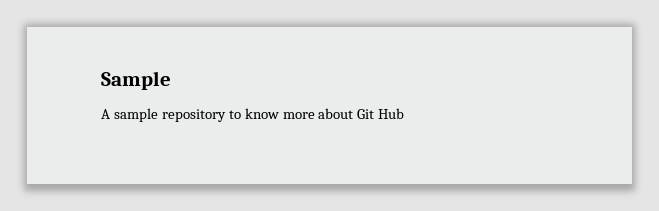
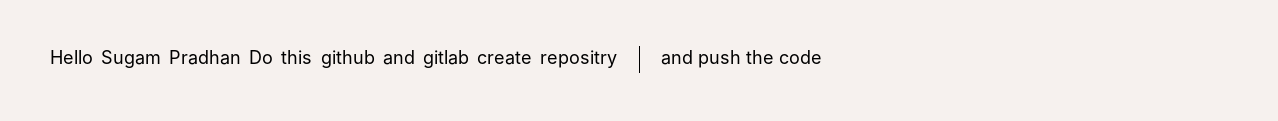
[101,71,171,90] [101,108,405,122] Sample // A sample repository to know more about Git Hub -> [50,50,822,68] Hello Sugam Pradhan Do this github and gitlab create repositry and push the code

